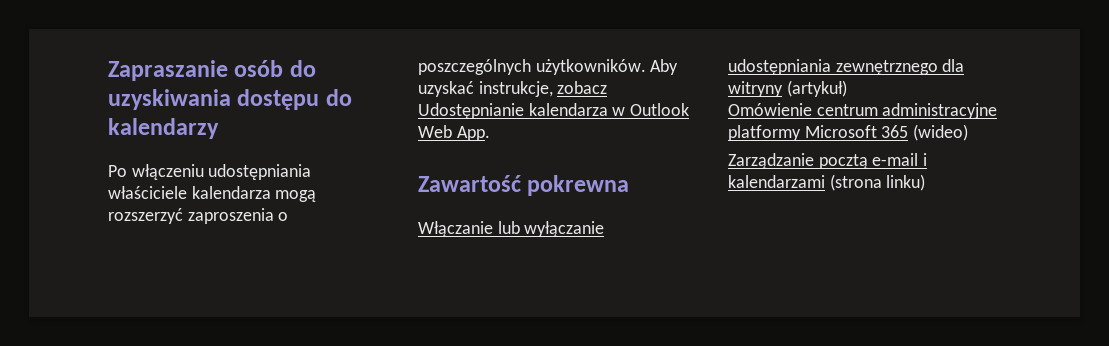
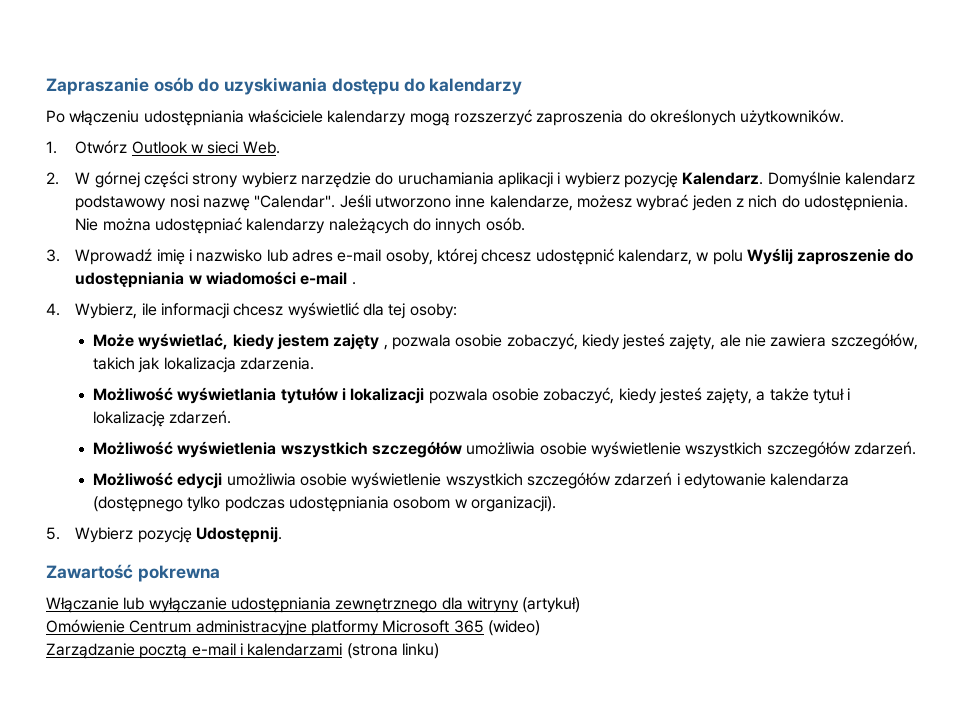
[191,186,271,199] kalendarza -> [327,110,407,126] kalendarzy
[278,212,289,221] [418,59,531,75] o poszczególnych -> [627,109,736,126] do określonych
[650,59,679,75] [418,81,608,97] [418,103,690,119] [418,125,490,141] Aby uzyskać instrukcje, zobacz Udostępnianie kalendarza w Outlook Web App. -> [46,140,280,154] [46,171,915,188] [75,194,908,211] [75,217,525,234] [46,248,914,265] [75,271,356,288] [46,302,457,319] [92,333,918,350] [92,357,314,373] [92,387,851,404] [92,410,232,427] [92,441,916,458] [92,472,850,489] [92,496,556,512] [46,527,282,543] // 1. Otwórz Outlook w sieci Web. // 2. W górnej części strony wybierz narzędzie do uruchamiania aplikacji i wybierz pozycję Kalendarz. Domyślnie kalendarz podstawowy nosi nazwę "Calendar". Jeśli utworzono inne kalendarze, możesz wybrać jeden z nich do udostępnienia. Nie można udostępniać kalendarzy należących do innych osób. // 3. Wprowadź imię i nazwisko lub adres e-mail osoby, której chcesz udostępnić kalendarz, w polu Wyślij zaproszenie do udostępniania w wiadomości e-mail . // 4. Wybierz, ile informacji chcesz wyświetlić dla tej osoby: // Może wyświetlać, kiedy jestem zajęty , pozwala osobie zobaczyć, kiedy jesteś zajęty, ale nie zawiera szczegółów, takich jak lokalizacja zdarzenia. // Możliwość wyświetlania tytułów i lokalizacji pozwala osobie zobaczyć, kiedy jesteś zajęty, a także tytuł i lokalizację zdarzeń. // Możliwość wyświetlenia wszystkich szczegółów umożliwia osobie wyświetlenie wszystkich szczegółów zdarzeń. // Możliwość edycji umożliwia osobie wyświetlenie wszystkich szczegółów zdarzeń i edytowanie kalendarza (dostępnego tylko podczas udostępniania osobom w organizacji). // 5. Wybierz pozycję Udostępnij.
[816,104,878,116] centrum -> [129,620,192,633] Centrum

